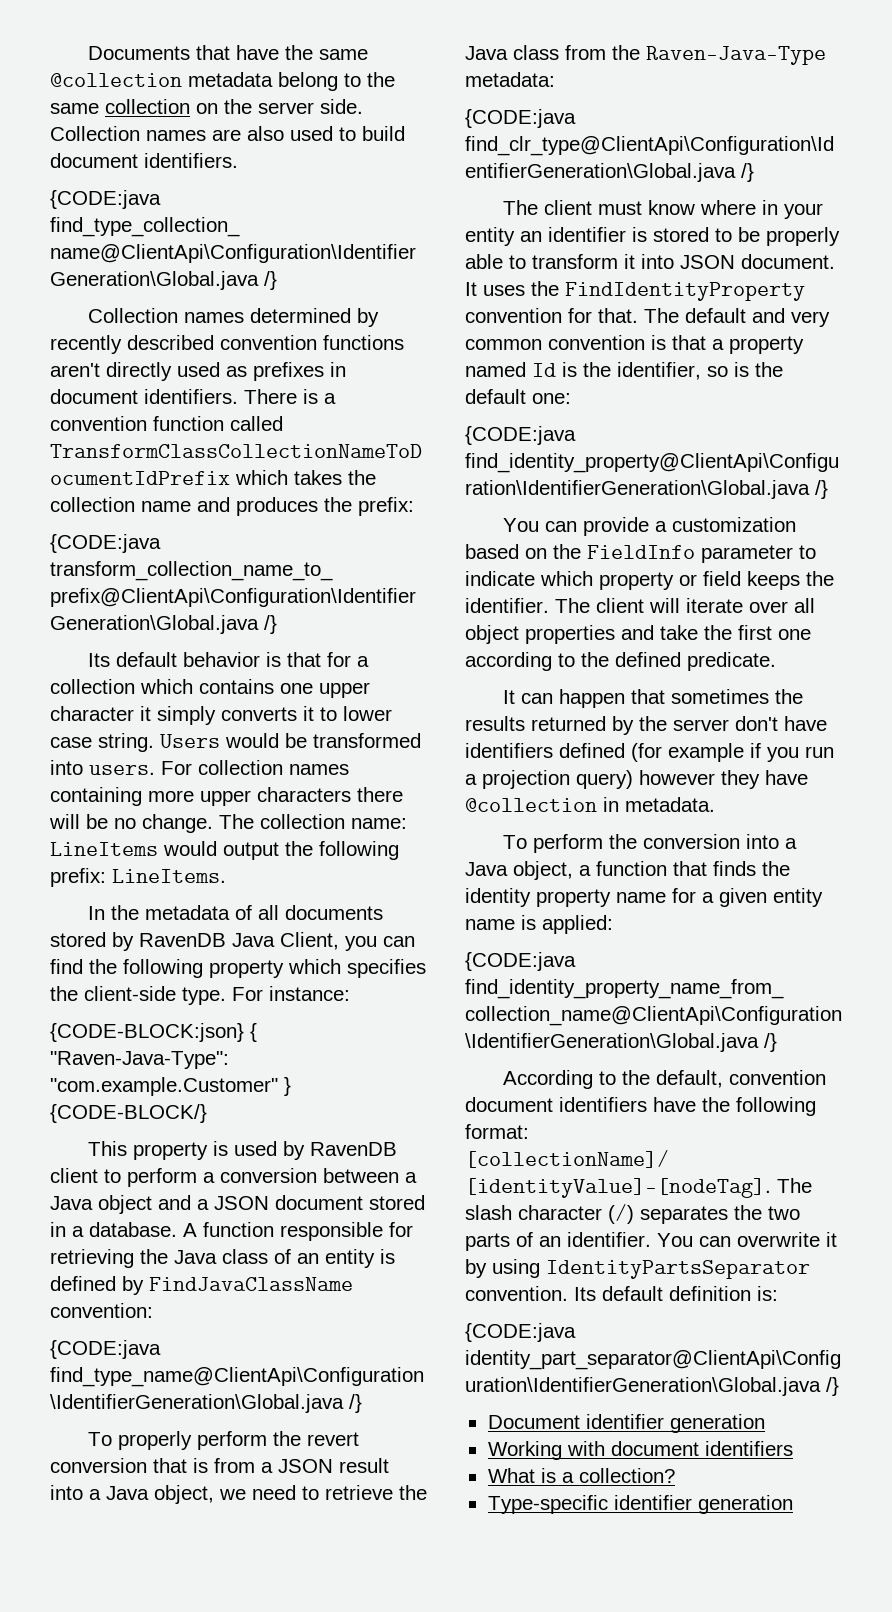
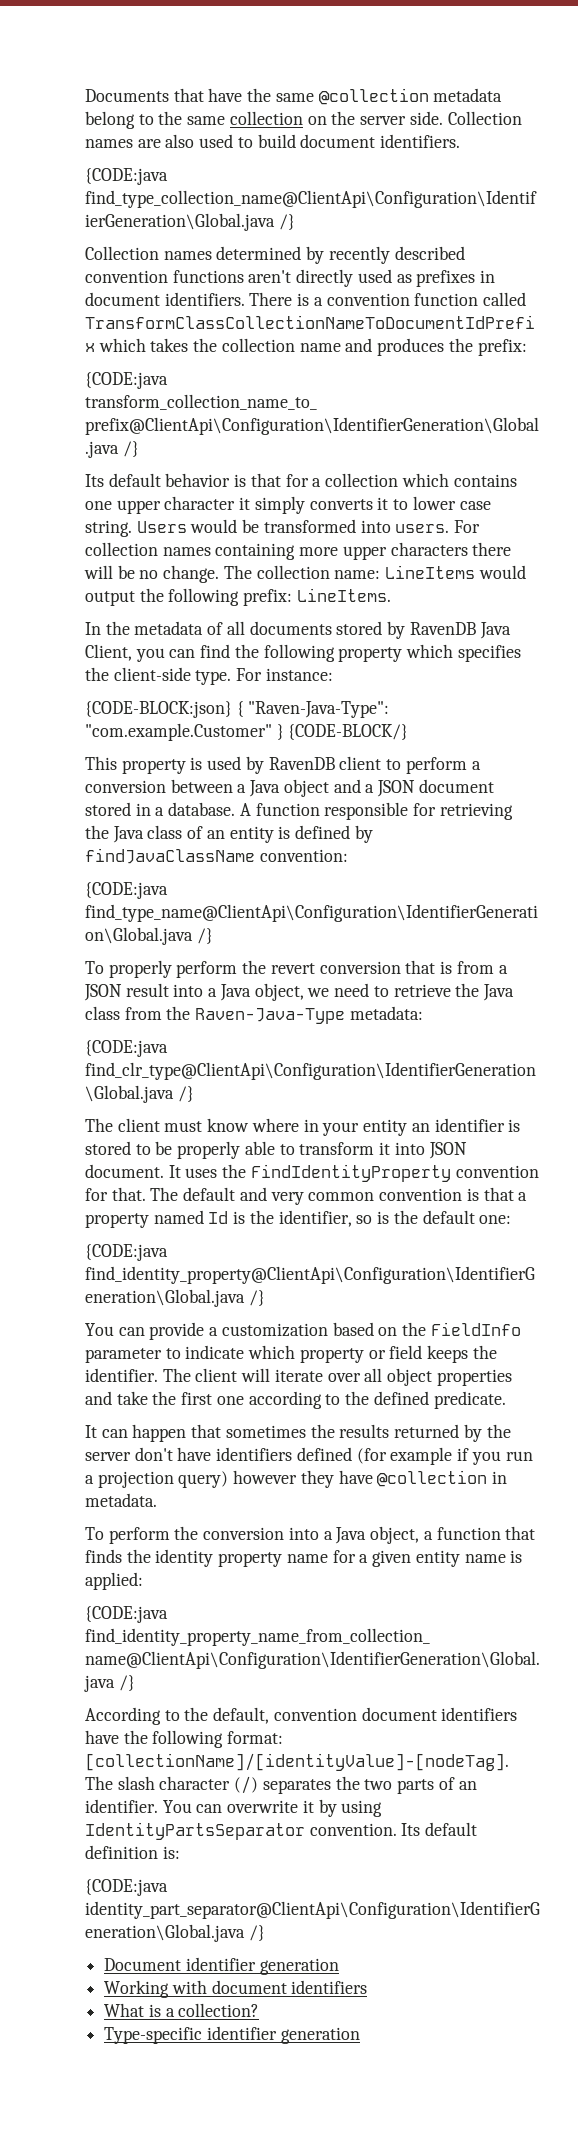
[149,1277,353,1291] FindJavaClassName -> [85,848,255,864] findJavaClassName

